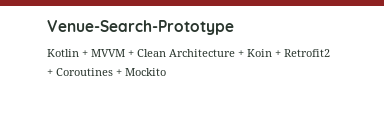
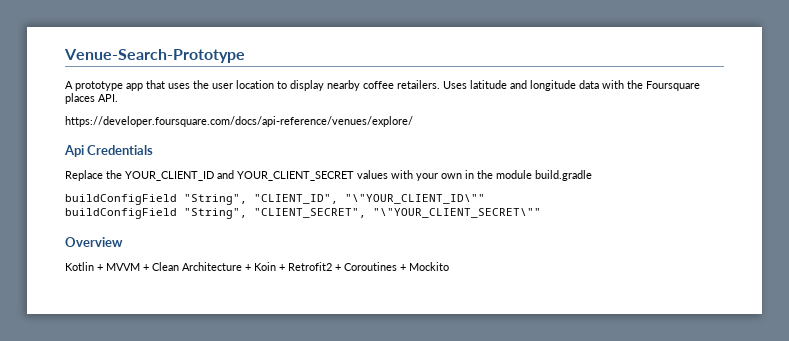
(234, 27) none -> [65,80,700,91] [65,93,118,104] [65,116,413,127] [64,145,154,157] [65,170,592,181] [65,194,485,205] [65,208,541,219] [65,237,123,247] // A prototype app that uses the user location to display nearby coffee retailers. Uses latitude and longitude data with the Foursquare places API. // https://developer.foursquare.com/docs/api-reference/venues/explore/ // Api Credentials // Replace the YOUR_CLIENT_ID and YOUR_CLIENT_SECRET values with your own in the module build.gradle // buildConfigField "String", "CLIENT_ID", "\"YOUR_CLIENT_ID\"" // buildConfigField "String", "CLIENT_SECRET", "\"YOUR_CLIENT_SECRET\"" // Overview

